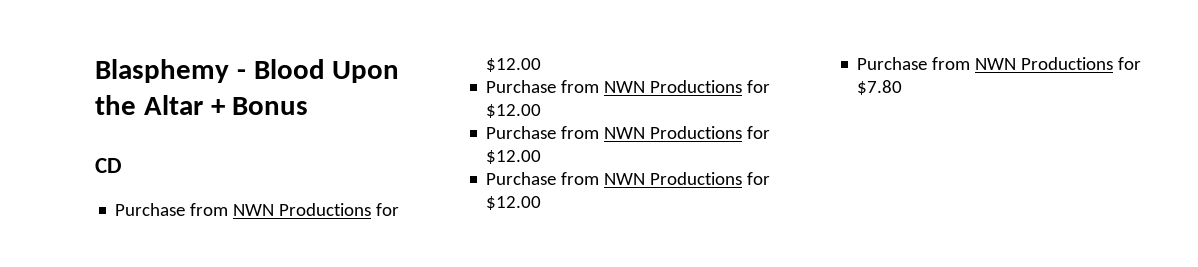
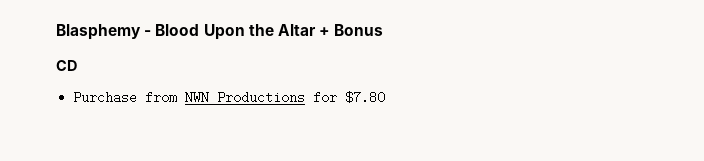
[115,203,400,216] [486,58,542,72] [486,80,771,93] [486,104,542,118] [486,126,771,139] [486,150,542,164] [486,172,771,185] [486,196,542,210] // Purchase from NWN Productions for $12.00 // Purchase from NWN Productions for $12.00 // Purchase from NWN Productions for $12.00 // Purchase from NWN Productions for $12.00 -> (77, 65) none

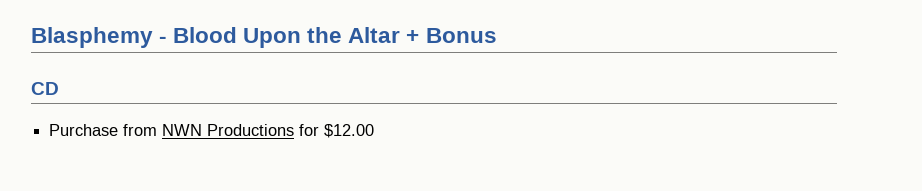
[345,91,386,104] $7.80 -> [324,124,375,138] $12.00

